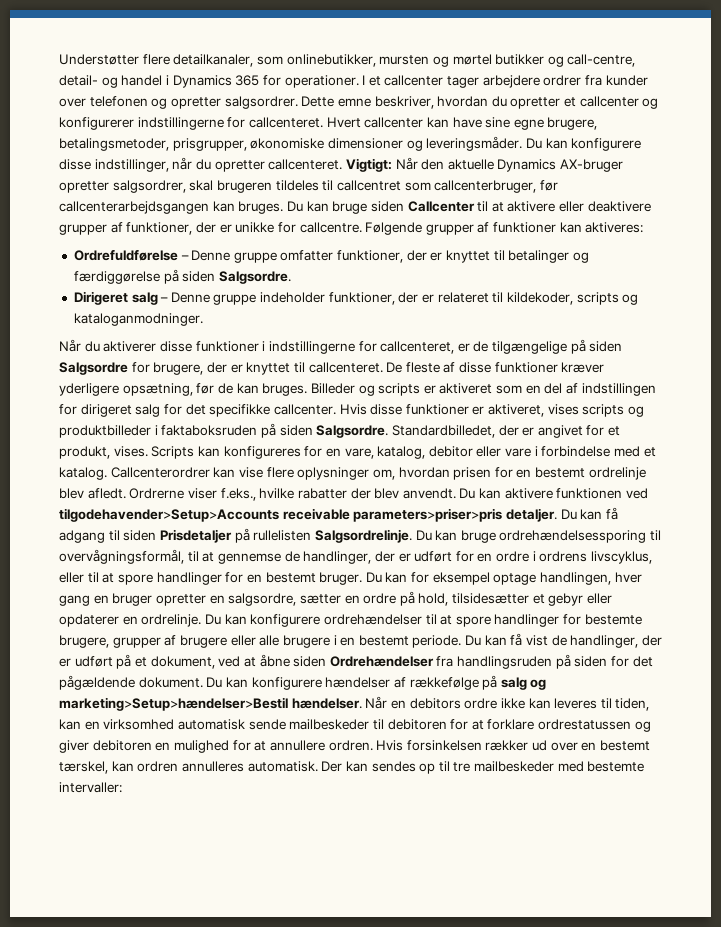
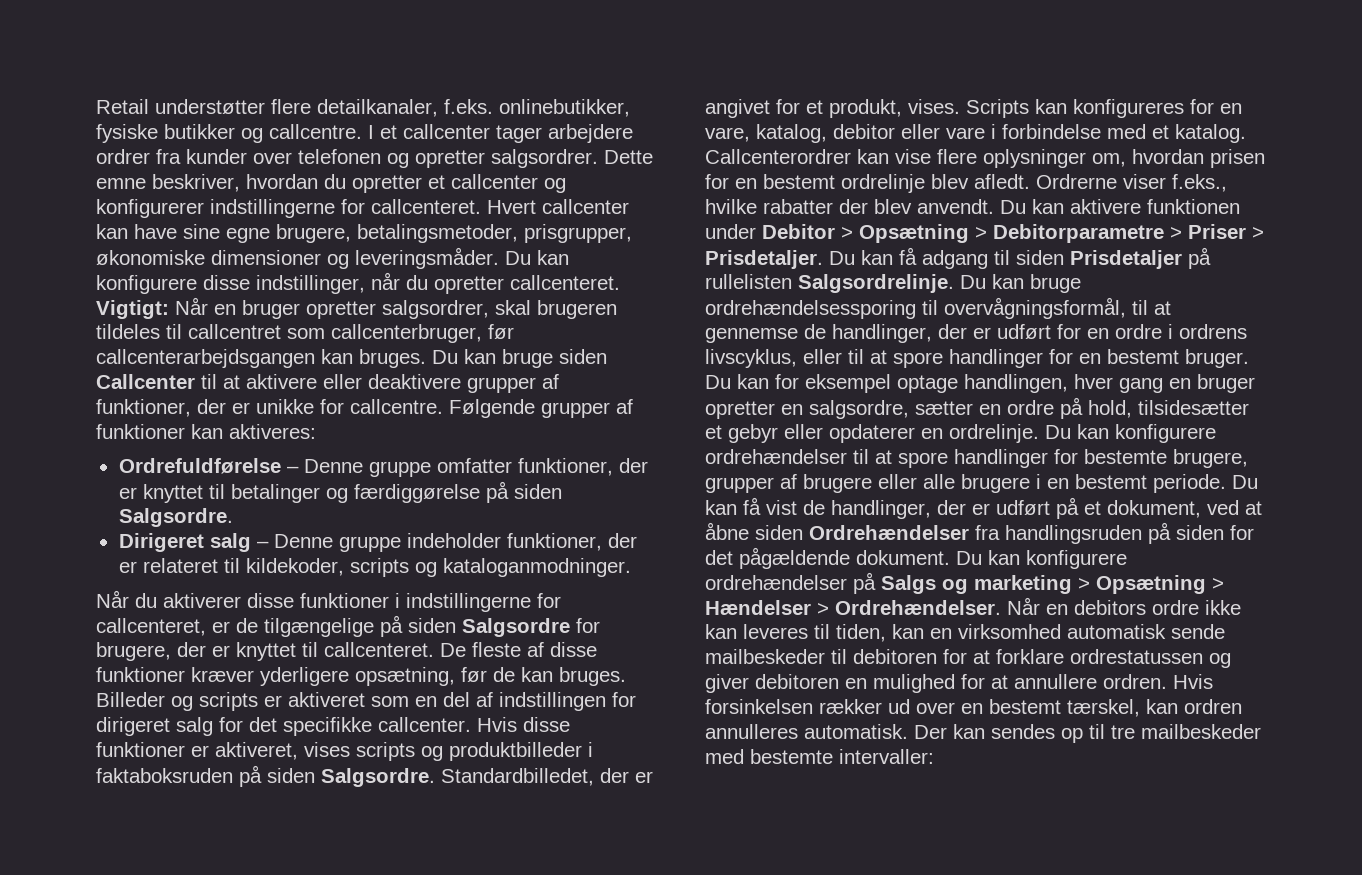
[59,54,636,67] [59,75,359,88] Understøtter flere detailkanaler, som onlinebutikker, mursten og mørtel butikker og call-centre, detail- og handel i Dynamics 365 for operationer. -> [96,99,630,117] [96,124,362,143] Retail understøtter flere detailkanaler, f.eks. onlinebutikker, fysiske butikker og callcentre.
[421,159,624,172] den aktuelle Dynamics AX-bruger -> [214,300,300,319] en bruger
[626,488,649,499] [59,508,557,522] ved tilgodehavender>Setup>Accounts receivable parameters>priser>pris detaljer. -> [705,224,1264,243] [705,250,823,269] under Debitor > Opsætning > Debitorparametre > Priser > Prisdetaljer.
[325,675,547,690] [59,697,362,711] hændelser af rækkefølge på salg og marketing>Setup>hændelser>Bestil hændelser. -> [705,572,1224,594] [705,600,1001,615] ordrehændelser på Salgs og marketing > Opsætning > Hændelser > Ordrehændelser.

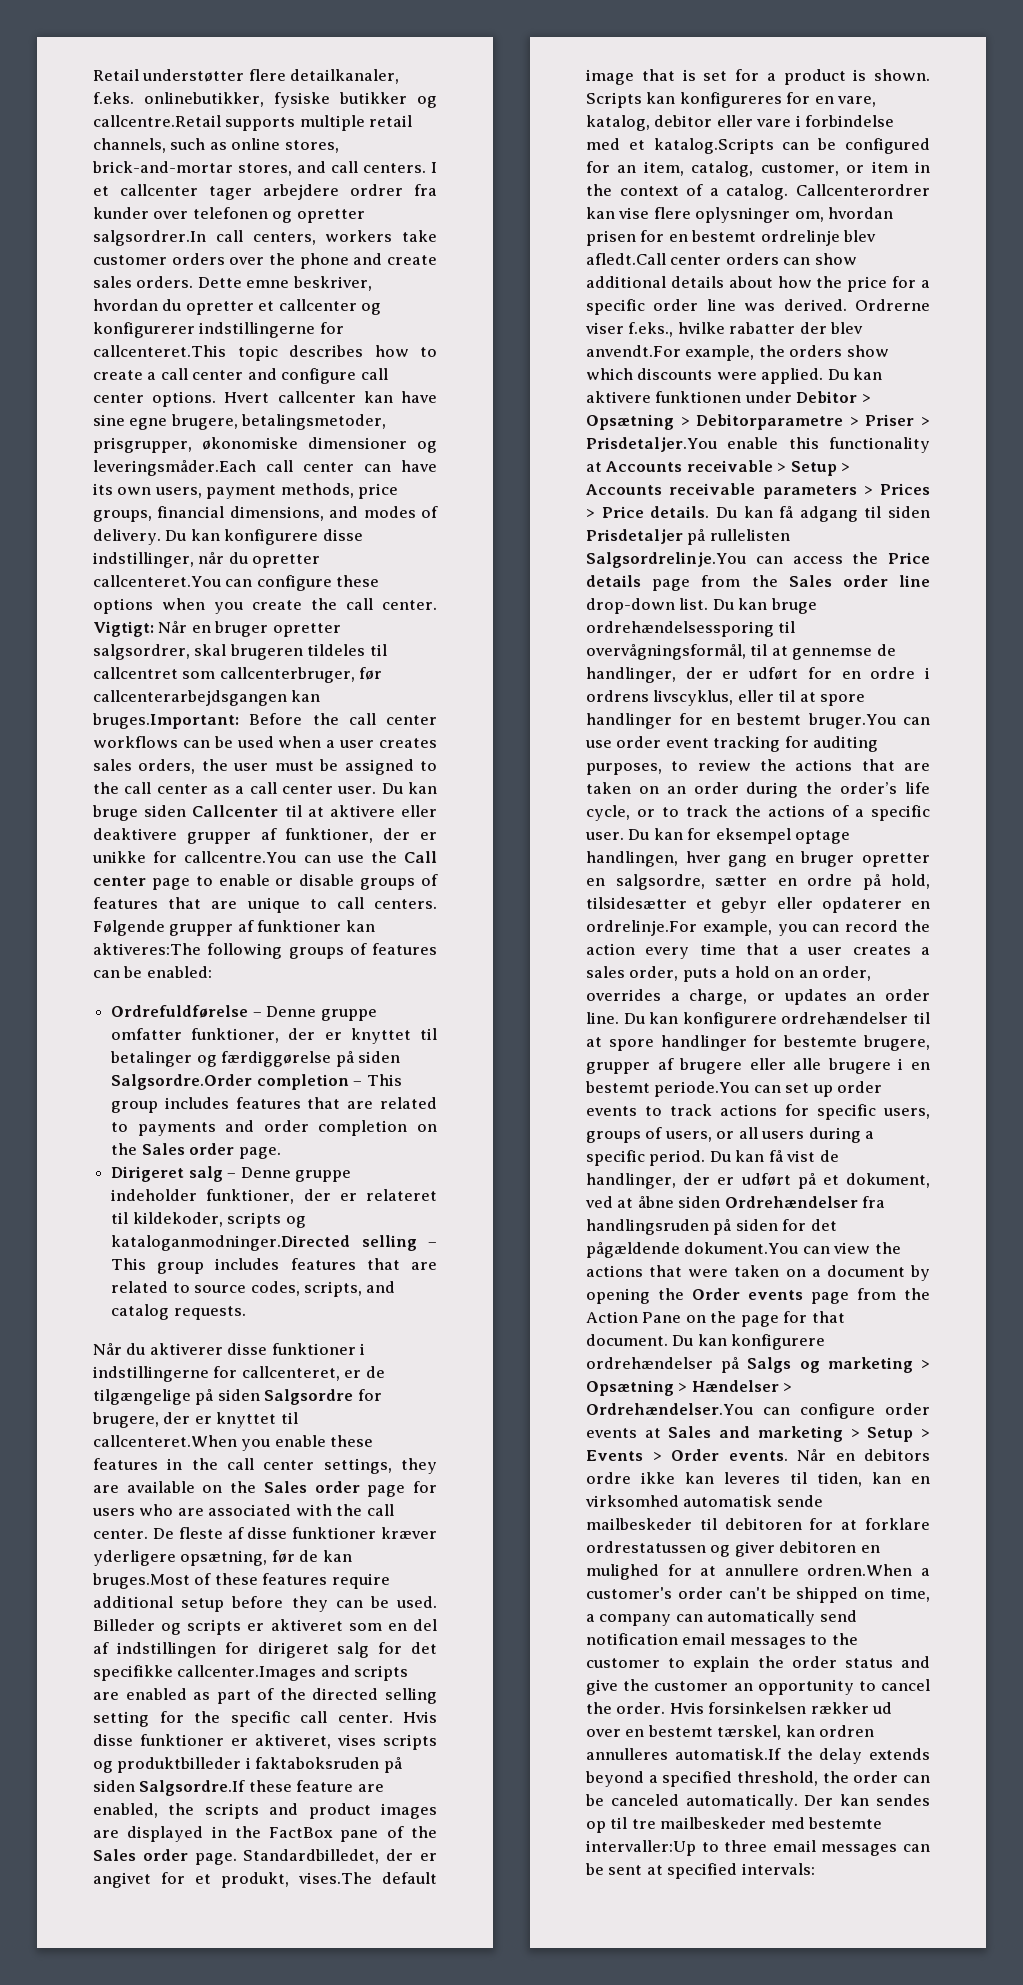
[269,124,362,139] callcentre. -> [93,115,413,131] [93,138,339,153] [92,161,426,176] callcentre.Retail supports multiple retail channels, such as online stores, brick-and-mortar stores, and call centers.
[491,149,598,168] salgsordrer. -> [93,230,437,246] [93,253,437,269] [93,276,194,288] salgsordrer.In call centers, workers take customer orders over the phone and create sales orders.
[371,199,481,214] callcenteret. -> [93,345,437,361] [93,368,388,384] [93,391,217,407] callcenteret.This topic describes how to create a call center and configure call center options.
[355,247,499,269] leveringsmåder. -> [93,460,437,476] [93,483,399,499] [93,506,438,522] [93,529,161,545] leveringsmåder.Each call center can have its own users, payment methods, price groups, financial dimensions, and modes of delivery.
[510,275,620,290] callcenteret. -> [93,575,380,591] [93,598,437,614] callcenteret.You can configure these options when you create the call center.
[359,349,426,368] bruges. -> [92,713,437,729] [93,736,437,748] [93,759,437,775] [93,782,377,794] bruges.Important: Before the call center workflows can be used when a user creates sales orders, the user must be assigned to the call center as a call center user.
[350,399,443,414] callcentre. -> [184,851,437,863] [93,874,438,890] [93,897,437,913] callcentre.You can use the Call center page to enable or disable groups of features that are unique to call centers.
[229,424,316,439] aktiveres: -> [93,943,437,959] [93,966,212,978] aktiveres:The following groups of features can be enabled:
[118,508,233,527] Salgsordre. -> [111,1074,402,1090] [111,1097,437,1113] [111,1120,438,1136] [111,1143,281,1159] Salgsordre.Order completion – This group includes features that are related to payments and order completion on the Sales order page.
[442,558,631,577] kataloganmodninger. -> [111,1235,437,1251] [111,1258,438,1274] [111,1281,396,1297] [111,1304,246,1320] kataloganmodninger.Directed selling – This group includes features that are related to source codes, scripts, and catalog requests.
[324,642,434,657] callcenteret. -> [93,1435,374,1451] [93,1458,437,1474] [93,1481,438,1497] [92,1504,394,1516] [93,1529,148,1539] callcenteret.When you enable these features in the call center settings, they are available on the Sales order page for users who are associated with the call center.
[559,667,626,686] bruges. -> [92,1573,390,1589] [93,1596,437,1612] bruges.Most of these features require additional setup before they can be used.
[378,717,471,732] callcenter. -> [177,1665,409,1681] [93,1688,437,1704] [93,1711,393,1727] callcenter.Images and scripts are enabled as part of the directed selling setting for the specific call center.
[321,768,435,787] Salgsordre. -> [139,1780,384,1796] [93,1803,437,1819] [93,1826,437,1842] [93,1849,237,1865] Salgsordre.If these feature are enabled, the scripts and product images are displayed in the FactBox pane of the Sales order page.
[908,99,960,114] vises. -> [298,1872,437,1884] [586,69,930,85] vises.The default image that is set for a product is shown.
[1175,124,1246,143] katalog. -> [653,138,930,154] [586,161,930,177] [586,184,789,200] katalog.Scripts can be configured for an item, catalog, customer, or item in the context of a catalog.
[974,174,1030,189] afledt. -> [586,253,857,265] [586,276,930,292] [586,299,847,315] afledt.Call center orders can show additional details about how the price for a specific order line was derived.
[917,199,994,214] anvendt. -> [586,345,889,361] [586,368,824,384] anvendt.For example, the orders show which discounts were applied.
[705,250,823,269] Prisdetaljer. -> [586,437,930,453] [586,460,851,476] [586,483,930,499] [586,506,710,518] Prisdetaljer.You enable this functionality at Accounts receivable > Setup > Accounts receivable parameters > Prices > Price details.
[798,274,954,293] Salgsordrelinje. -> [586,552,930,568] [586,575,930,591] [586,598,709,614] Salgsordrelinje.You can access the Price details page from the Sales order line drop-down list.
[1185,349,1249,368] bruger. -> [807,713,930,729] [585,736,879,752] [586,759,930,775] [586,782,930,798] [586,805,930,821] [585,832,624,840] bruger.You can use order event tracking for auditing purposes, to review the actions that are taken on an order during the order’s life cycle, or to track the actions of a specific user.
[949,424,1039,443] ordrelinje. -> [586,920,930,936] [586,943,930,959] [586,966,872,982] [586,989,930,1005] [586,1012,619,1024] ordrelinje.For example, you can record the action every time that a user creates a sales order, puts a hold on an order, overrides a charge, or updates an order line.
[1153,474,1226,493] periode. -> [654,1081,883,1097] [586,1104,930,1120] [586,1127,875,1143] [586,1150,706,1166] periode.You can set up order events to track actions for specific users, groups of users, or all users during a specific period.
[856,550,950,565] dokument. -> [684,1242,901,1254] [586,1265,930,1281] [586,1288,930,1304] [586,1311,845,1327] [586,1334,668,1346] dokument.You can view the actions that were taken on a document by opening the Order events page from the Action Pane on the page for that document.
[835,600,1001,615] Ordrehændelser. -> [586,1403,930,1419] [586,1426,930,1442] [586,1449,788,1461] Ordrehændelser.You can configure order events at Sales and marketing > Setup > Events > Order events.
[1103,674,1167,689] ordren. -> [807,1564,930,1576] [586,1587,930,1603] [586,1610,857,1626] [586,1633,858,1649] [586,1656,930,1672] [586,1679,930,1695] [586,1702,666,1714] ordren.When a customer's order can't be shipped on time, a company can automatically send notification email messages to the customer to explain the order status and give the customer an opportunity to cancel the order.
[804,724,908,739] automatisk. -> [674,1748,930,1764] [585,1771,930,1787] [585,1794,798,1810] automatisk.If the delay extends beyond a specified threshold, the order can be canceled automatically.
[839,749,934,764] intervaller: -> [586,1840,930,1856] [585,1863,815,1879] intervaller:Up to three email messages can be sent at specified intervals:

